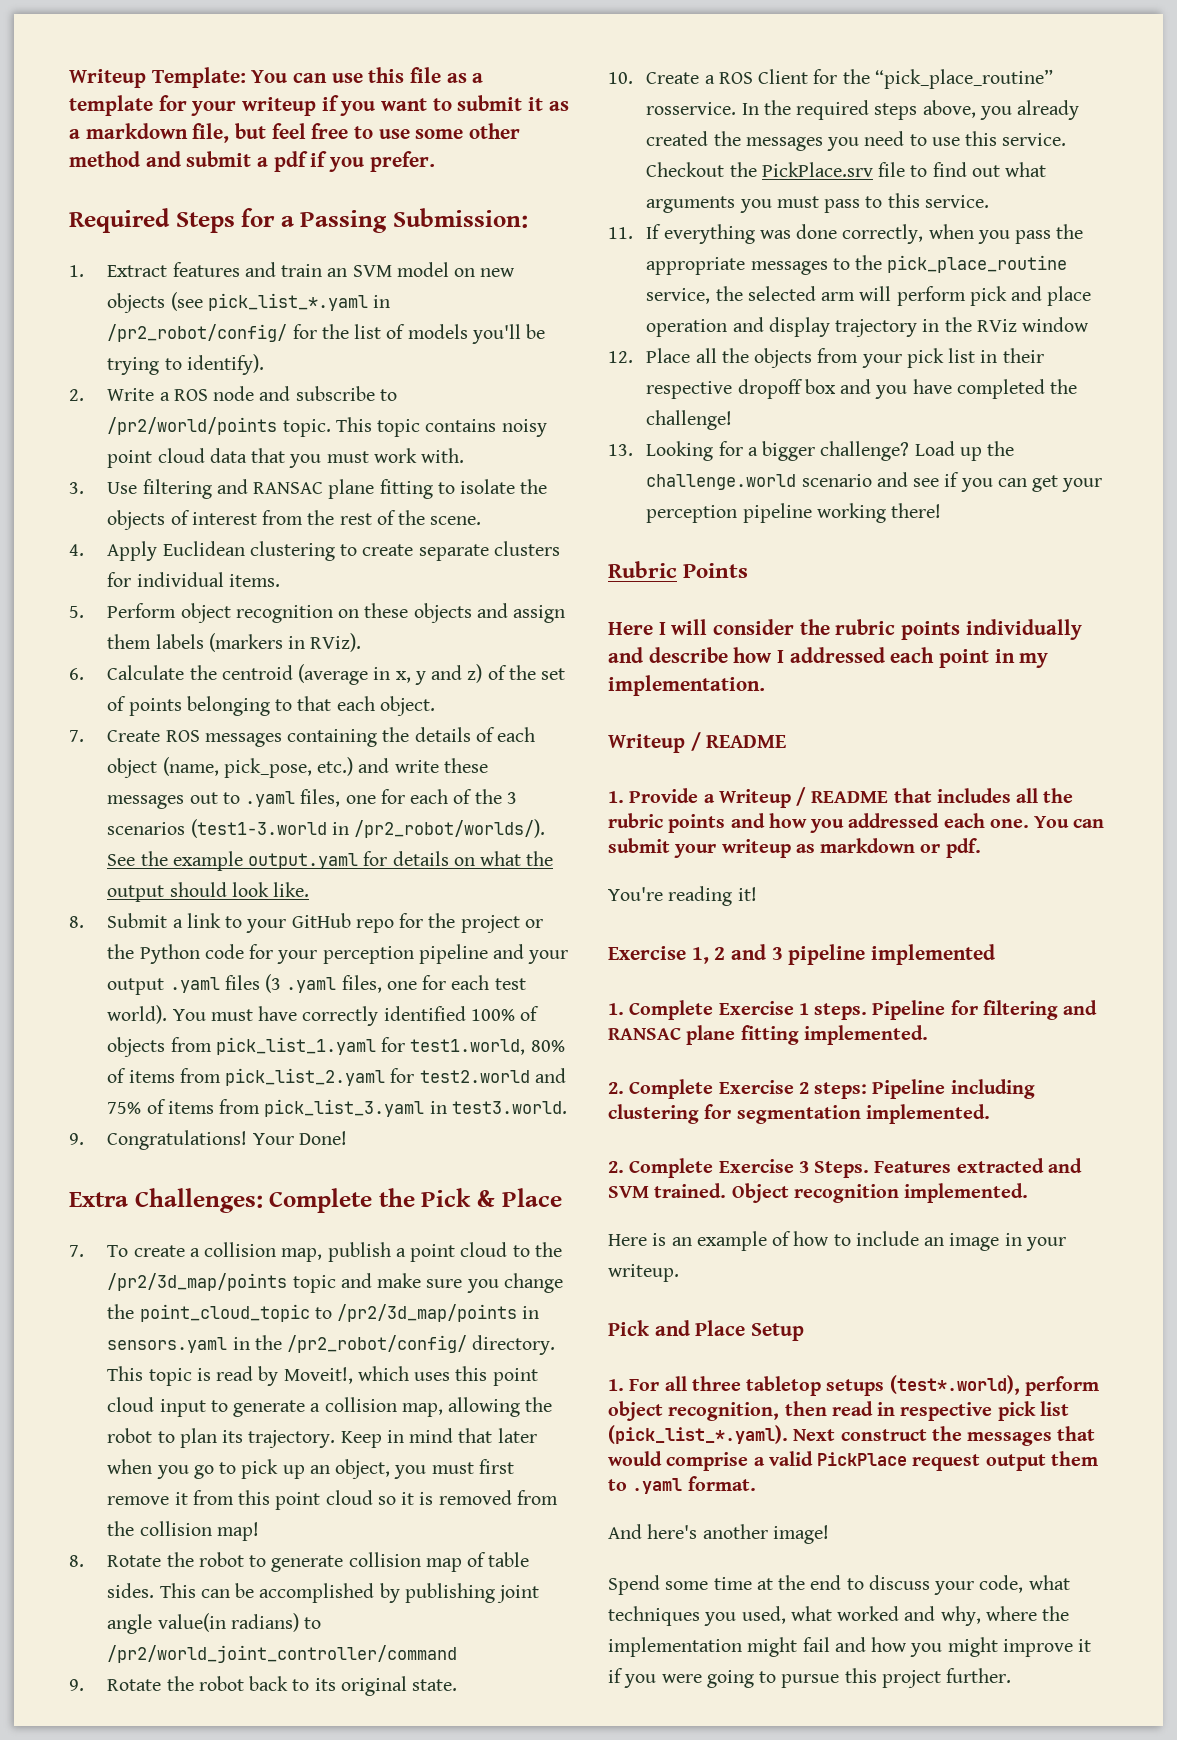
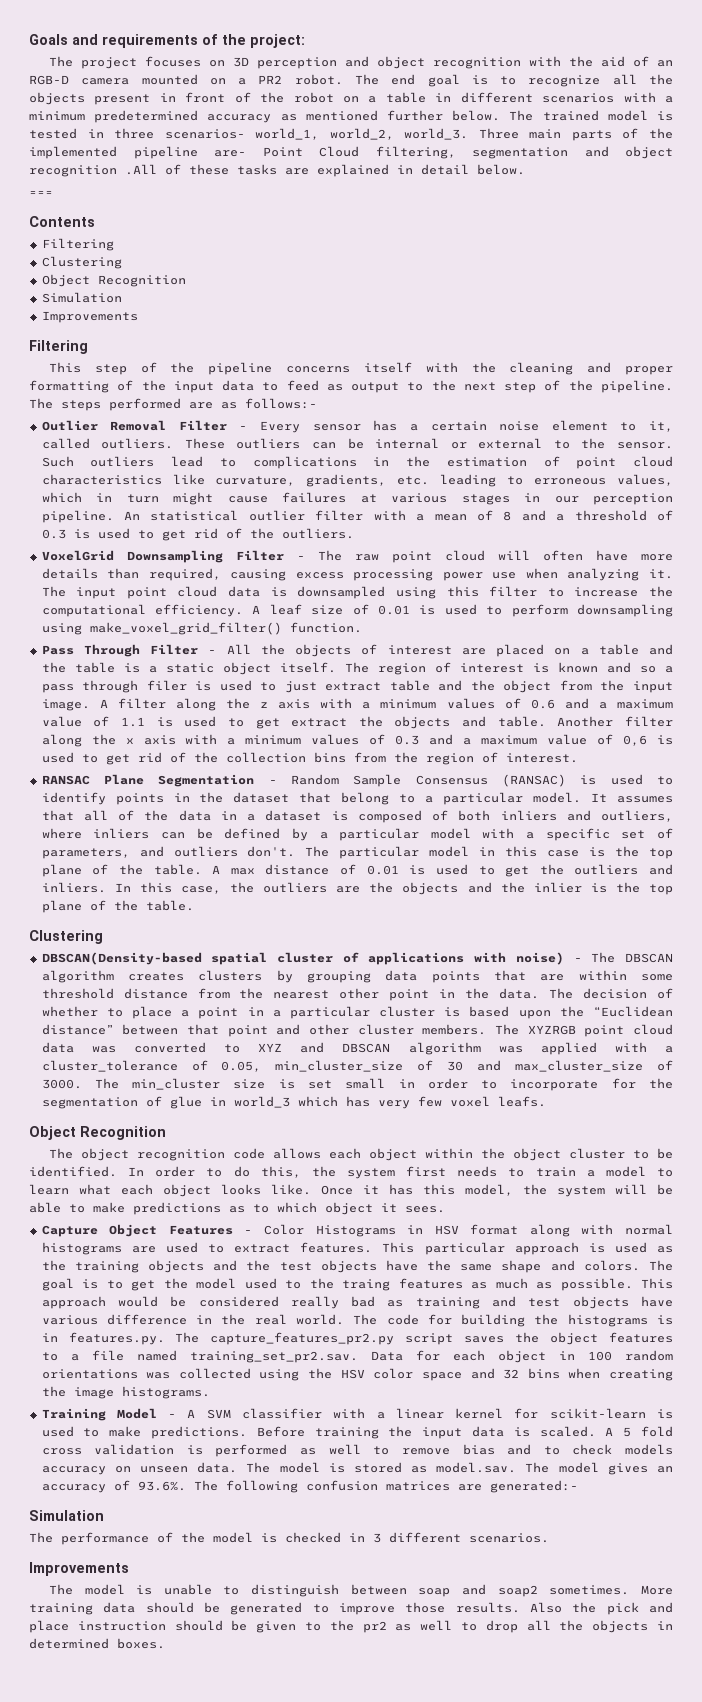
[69,67,484,88] [69,95,569,116] [69,123,521,143] [69,151,435,172] [69,208,529,233] [69,262,516,277] [107,292,391,313] [107,324,546,344] [107,354,264,375] [69,386,397,401] [107,417,547,437] [107,448,465,468] [69,479,548,499] [107,510,482,530] [69,541,560,561] [107,572,280,587] [69,603,566,623] [107,633,362,652] [69,664,566,685] [107,696,435,716] [69,727,536,747] [107,757,488,778] [107,789,517,809] [107,819,546,838] [107,851,554,871] [107,882,310,902] [69,913,543,933] [107,944,569,964] [107,974,526,995] [107,1005,540,1026] [107,1037,565,1057] [107,1068,566,1086] [107,1099,567,1117] [69,1130,347,1150] [69,1188,562,1213] [69,1242,562,1262] [107,1273,563,1293] [107,1304,540,1322] [107,1335,556,1355] [107,1366,538,1386] [107,1397,553,1417] [107,1428,537,1448] [107,1459,514,1479] [107,1490,558,1510] [107,1521,259,1541] [69,1552,530,1572] [107,1583,540,1603] [107,1613,322,1634] [107,1645,458,1663] [69,1676,458,1696] [608,69,1053,89] [646,100,1080,120] [646,131,1067,151] [646,162,1047,177] [646,193,989,213] [608,224,1084,244] [646,255,1068,275] [646,286,1092,306] [646,317,1090,337] [608,348,1044,368] [646,379,1078,399] [646,410,733,430] [608,441,1015,461] [646,472,1103,492] [646,503,942,523] [608,561,749,578] [608,619,1082,640] [608,647,1049,668] [608,675,765,696] [608,732,787,753] [608,787,1074,808] [608,813,1105,833] [608,838,981,858] [608,886,757,906] [608,944,996,965] [608,1000,1098,1020] [608,1025,928,1045] [608,1079,1035,1099] [608,1104,990,1124] [608,1158,1082,1178] [608,1183,1029,1203] [608,1231,1066,1251] [608,1264,679,1282] [608,1320,805,1341] [608,1375,1099,1396] [608,1401,1069,1421] [608,1425,1096,1446] [608,1451,1098,1471] [608,1476,756,1494] [608,1524,829,1544] [608,1575,1070,1595] [608,1606,1070,1626] [608,1637,1092,1657] [608,1668,1012,1688] Writeup Template: You can use this file as a template for your writeup if you want to submit it as a markdown file, but feel free to use some other method and submit a pdf if you prefer. // Required Steps for a Passing Submission: // 1. Extract features and train an SVM model on new objects (see pick_list_*.yaml in /pr2_robot/config/ for the list of models you'll be trying to identify). // 2. Write a ROS node and subscribe to /pr2/world/points topic. This topic contains noisy point cloud data that you must work with. // 3. Use filtering and RANSAC plane fitting to isolate the objects of interest from the rest of the scene. // 4. Apply Euclidean clustering to create separate clusters for individual items. // 5. Perform object recognition on these objects and assign them labels (markers in RViz). // 6. Calculate the centroid (average in x, y and z) of the set of points belonging to that each object. // 7. Create ROS messages containing the details of each object (name, pick_pose, etc.) and write these messages out to .yaml files, one for each of the 3 scenarios (test1-3.world in /pr2_robot/worlds/). See the example output.yaml for details on what the output should look like. // 8. Submit a link to your GitHub repo for the project or the Python code for your perception pipeline and your output .yaml files (3 .yaml files, one for each test world). You must have correctly identified 100% of objects from pick_list_1.yaml for test1.world, 80% of items from pick_list_2.yaml for test2.world and 75% of items from pick_list_3.yaml in test3.world. // 9. Congratulations! Your Done! // Extra Challenges: Complete the Pick & Place // 7. To create a collision map, publish a point cloud to the /pr2/3d_map/points topic and make sure you change the point_cloud_topic to /pr2/3d_map/points in sensors.yaml in the /pr2_robot/config/ directory. This topic is read by Moveit!, which uses this point cloud input to generate a collision map, allowing the robot to plan its trajectory. Keep in mind that later when you go to pick up an object, you must first remove it from this point cloud so it is removed from the collision map! // 8. Rotate the robot to generate collision map of table sides. This can be accomplished by publishing joint angle value(in radians) to /pr2/world_joint_controller/command // 9. Rotate the robot back to its original state. // 10. Create a ROS Client for the “pick_place_routine” rosservice. In the required steps above, you already created the messages you need to use this service. Checkout the PickPlace.srv file to find out what arguments you must pass to this service. // 11. If everything was done correctly, when you pass the appropriate messages to the pick_place_routine service, the selected arm will perform pick and place operation and display trajectory in the RViz window // 12. Place all the objects from your pick list in their respective dropoff box and you have completed the challenge! // 13. Looking for a bigger challenge? Load up the challenge.world scenario and see if you can get your perception pipeline working there! // Rubric Points // Here I will consider the rubric points individually and describe how I addressed each point in my implementation. // Writeup / README // 1. Provide a Writeup / README that includes all the rubric points and how you addressed each one. You can submit your writeup as markdown or pdf. // You're reading it! // Exercise 1, 2 and 3 pipeline implemented // 1. Complete Exercise 1 steps. Pipeline for filtering and RANSAC plane fitting implemented. // 2. Complete Exercise 2 steps: Pipeline including clustering for segmentation implemented. // 2. Complete Exercise 3 Steps. Features extracted and SVM trained. Object recognition implemented. // Here is an example of how to include an image in your writeup. // Pick and Place Setup // 1. For all three tabletop setups (test*.world), perform object recognition, then read in respective pick list (pick_list_*.yaml). Next construct the messages that would comprise a valid PickPlace request output them to .yaml format. // And here's another image! // Spend some time at the end to discuss your code, what techniques you used, what worked and why, where the implementation might fail and how you might improve it if you were going to pursue this project further. -> [29,34,305,48] [48,56,673,69] [29,74,673,87] [29,92,674,105] [29,110,673,123] [29,128,673,141] [29,146,673,159] [29,164,525,177] [29,191,53,196] [29,216,95,227] [41,238,114,251] [41,256,122,269] [41,274,186,287] [41,292,122,303] [41,311,138,323] [29,340,88,354] [48,362,673,375] [29,380,673,393] [29,398,317,411] [41,420,673,433] [41,438,674,449] [41,456,674,469] [41,474,673,487] [41,492,674,505] [41,510,673,523] [41,528,354,541] [41,550,674,563] [41,568,673,581] [41,586,673,599] [41,604,673,617] [41,622,362,635] [41,644,674,657] [41,662,673,675] [41,680,673,693] [41,698,673,711] [41,716,673,729] [41,734,674,747] [41,752,578,765] [41,774,673,787] [41,792,673,805] [41,810,673,823] [41,828,673,841] [41,846,673,859] [41,864,673,877] [41,882,673,895] [41,900,194,913] [29,930,103,944] [41,952,673,965] [41,970,673,983] [41,988,673,1001] [41,1006,673,1019] [41,1024,673,1037] [41,1042,673,1055] [41,1060,673,1072] [41,1078,674,1091] [41,1096,546,1109] [29,1126,166,1140] [48,1148,674,1161] [29,1166,673,1179] [29,1184,673,1197] [29,1202,445,1215] [41,1224,673,1237] [41,1242,673,1255] [41,1260,673,1273] [41,1278,674,1291] [41,1296,673,1309] [41,1314,674,1327] [41,1332,673,1345] [41,1350,673,1363] [41,1368,673,1381] [41,1386,210,1399] [41,1408,674,1421] [41,1426,674,1439] [41,1444,673,1457] [41,1462,673,1475] [41,1480,578,1493] [29,1510,104,1521] [29,1532,549,1545] [29,1562,129,1576] [48,1584,673,1597] [29,1602,674,1615] [29,1620,673,1633] [29,1638,165,1649] Goals and requirements of the project: // The project focuses on 3D perception and object recognition with the aid of an RGB-D camera mounted on a PR2 robot. The end goal is to recognize all the objects present in front of the robot on a table in different scenarios with a minimum predetermined accuracy as mentioned further below. The trained model is tested in three scenarios- world_1, world_2, world_3. Three main parts of the implemented pipeline are- Point Cloud filtering, segmentation and object recognition .All of these tasks are explained in detail below. // === // Contents // Filtering // Clustering // Object Recognition // Simulation // Improvements // Filtering // This step of the pipeline concerns itself with the cleaning and proper formatting of the input data to feed as output to the next step of the pipeline. The steps performed are as follows:- // Outlier Removal Filter - Every sensor has a certain noise element to it, called outliers. These outliers can be internal or external to the sensor. Such outliers lead to complications in the estimation of point cloud characteristics like curvature, gradients, etc. leading to erroneous values, which in turn might cause failures at various stages in our perception pipeline. An statistical outlier filter with a mean of 8 and a threshold of 0.3 is used to get rid of the outliers. // VoxelGrid Downsampling Filter - The raw point cloud will often have more details than required, causing excess processing power use when analyzing it. The input point cloud data is downsampled using this filter to increase the computational efficiency. A leaf size of 0.01 is used to perform downsampling using make_voxel_grid_filter() function. // Pass Through Filter - All the objects of interest are placed on a table and the table is a static object itself. The region of interest is known and so a pass through filer is used to just extract table and the object from the input image. A filter along the z axis with a minimum values of 0.6 and a maximum value of 1.1 is used to get extract the objects and table. Another filter along the x axis with a minimum values of 0.3 and a maximum value of 0,6 is used to get rid of the collection bins from the region of interest. // RANSAC Plane Segmentation - Random Sample Consensus (RANSAC) is used to identify points in the dataset that belong to a particular model. It assumes that all of the data in a dataset is composed of both inliers and outliers, where inliers can be defined by a particular model with a specific set of parameters, and outliers don't. The particular model in this case is the top plane of the table. A max distance of 0.01 is used to get the outliers and inliers. In this case, the outliers are the objects and the inlier is the top plane of the table. // Clustering // DBSCAN(Density-based spatial cluster of applications with noise) - The DBSCAN algorithm creates clusters by grouping data points that are within some threshold distance from the nearest other point in the data. The decision of whether to place a point in a particular cluster is based upon the “Euclidean distance” between that point and other cluster members. The XYZRGB point cloud data was converted to XYZ and DBSCAN algorithm was applied with a cluster_tolerance of 0.05, min_cluster_size of 30 and max_cluster_size of 3000. The min_cluster size is set small in order to incorporate for the segmentation of glue in world_3 which has very few voxel leafs. // Object Recognition // The object recognition code allows each object within the object cluster to be identified. In order to do this, the system first needs to train a model to learn what each object looks like. Once it has this model, the system will be able to make predictions as to which object it sees. // Capture Object Features - Color Histograms in HSV format along with normal histograms are used to extract features. This particular approach is used as the training objects and the test objects have the same shape and colors. The goal is to get the model used to the traing features as much as possible. This approach would be considered really bad as training and test objects have various difference in the real world. The code for building the histograms is in features.py. The capture_features_pr2.py script saves the object features to a file named training_set_pr2.sav. Data for each object in 100 random orientations was collected using the HSV color space and 32 bins when creating the image histograms. // Training Model - A SVM classifier with a linear kernel for scikit-learn is used to make predictions. Before training the input data is scaled. A 5 fold cross validation is performed as well to remove bias and to check models accuracy on unseen data. The model is stored as model.sav. The model gives an accuracy of 93.6%. The following confusion matrices are generated:- // Simulation // The performance of the model is checked in 3 different scenarios. // Improvements // The model is unable to distinguish between soap and soap2 sometimes. More training data should be generated to improve those results. Also the pick and place instruction should be given to the pr2 as well to drop all the objects in determined boxes.

